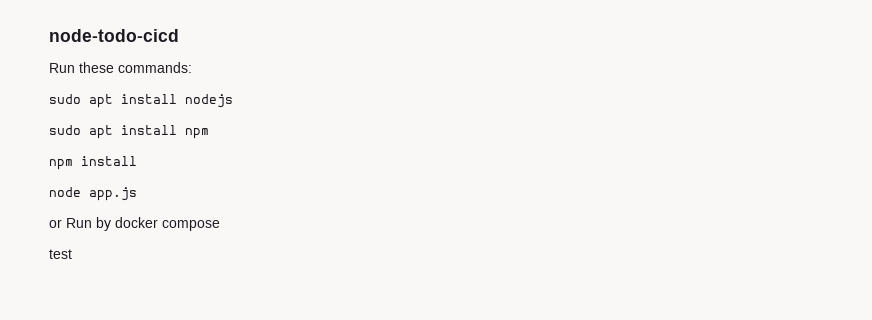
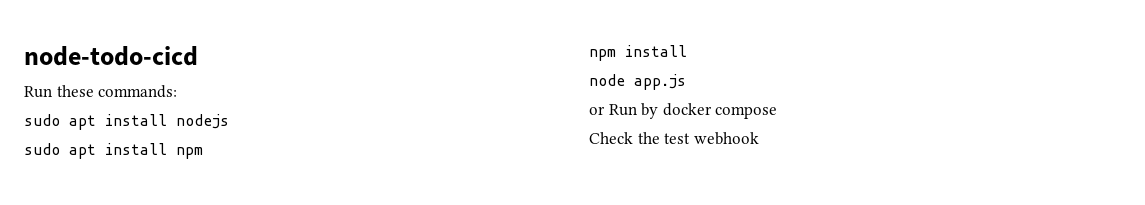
[49,249,72,259] test -> [589,132,759,145] Check the test webhook

